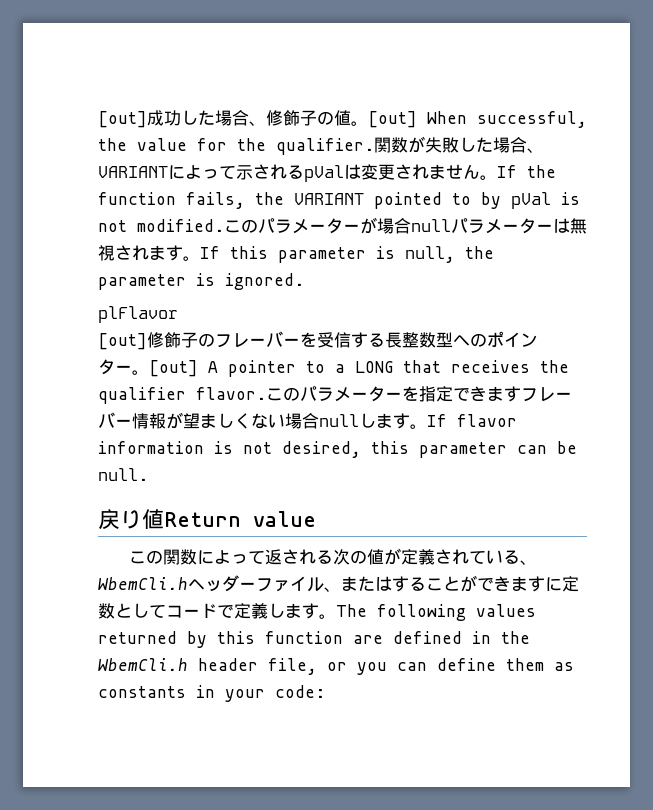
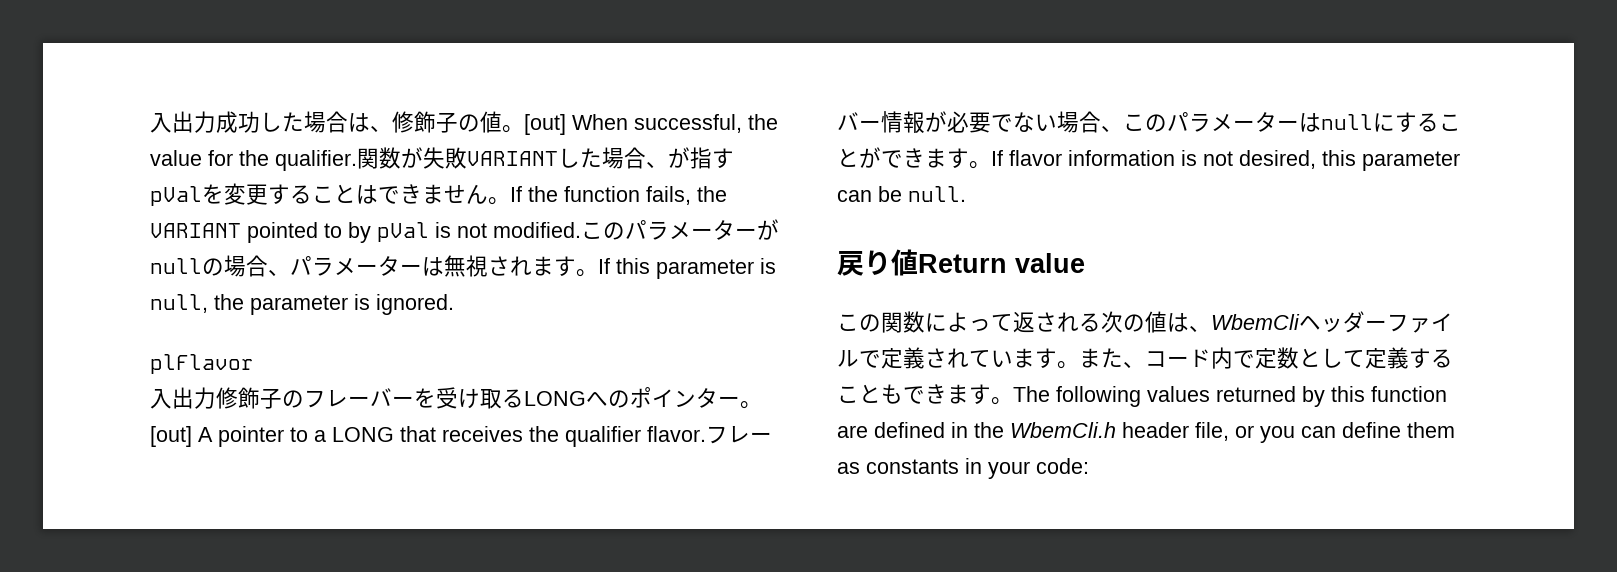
[98,111,147,128] [out] -> [150,111,216,133] 入出力
(249, 118) none -> [348,113,370,132] は
[459,137,544,153] [98,164,429,182] した場合、VARIANTによって示されるpValは変更され -> [467,147,734,169] [150,183,422,206] VARIANTした場合、が指すpValを変更することはでき
[377,218,451,234] 場合null -> [150,255,290,277] nullの場合、
[98,333,147,350] [out] -> [150,387,216,409] 入出力
[334,332,453,348] 信する長整数型 -> [458,388,586,409] け取るLONG
[266,386,572,402] [98,412,376,429] このパラメーターを指定できますフレーバー情報が望ましくない場合nullし -> [706,426,772,444] [837,111,1461,134] [837,147,925,168] フレーバー情報が必要でない場合、このパラメーターはnullにすることができ
[384,548,538,565] [98,575,579,592] [98,603,285,619] が定義されている、WbemCli.hヘッダーファイル、またはすることができますに定数としてコードで定義し -> [1167,311,1453,333] [837,347,1453,369] [837,384,947,404] は、WbemCliヘッダーファイルで定義されています。また、コード内で定数として定義することもでき

